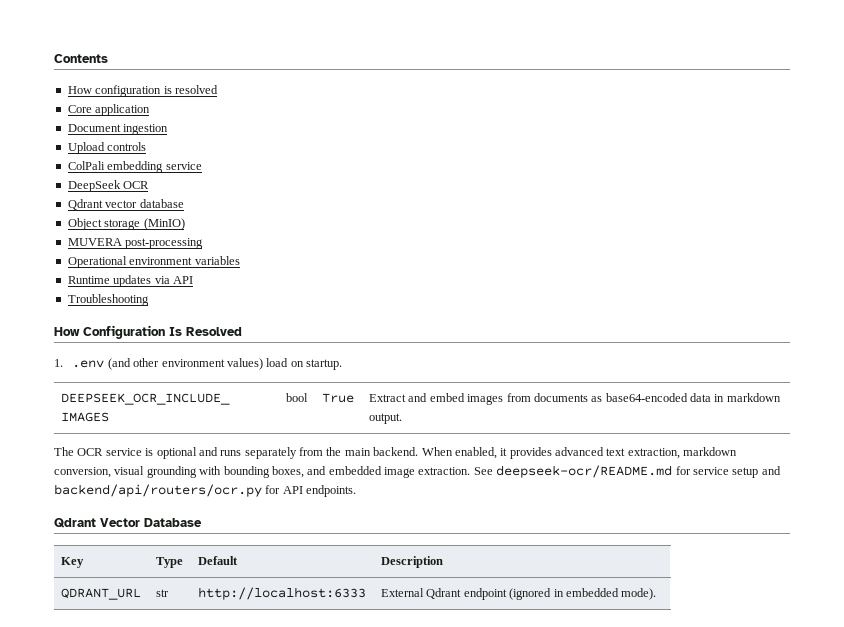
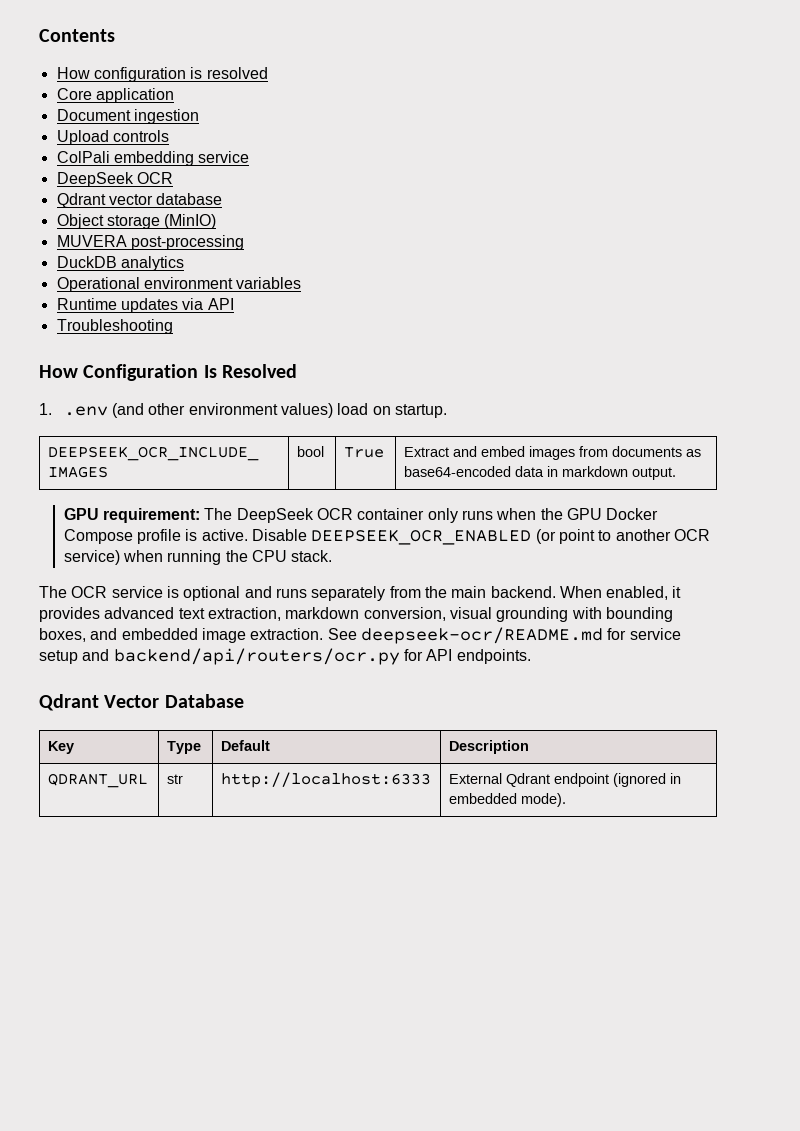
(204, 243) none -> [56,256,184,271] // DuckDB analytics
(403, 418) none -> [63,508,659,523] [63,529,711,545] [63,550,333,565] // GPU requirement: The DeepSeek OCR container only runs when the GPU Docker Compose profile is active. Disable DEEPSEEK_OCR_ENABLED (or point to another OCR service) when running the CPU stack.

